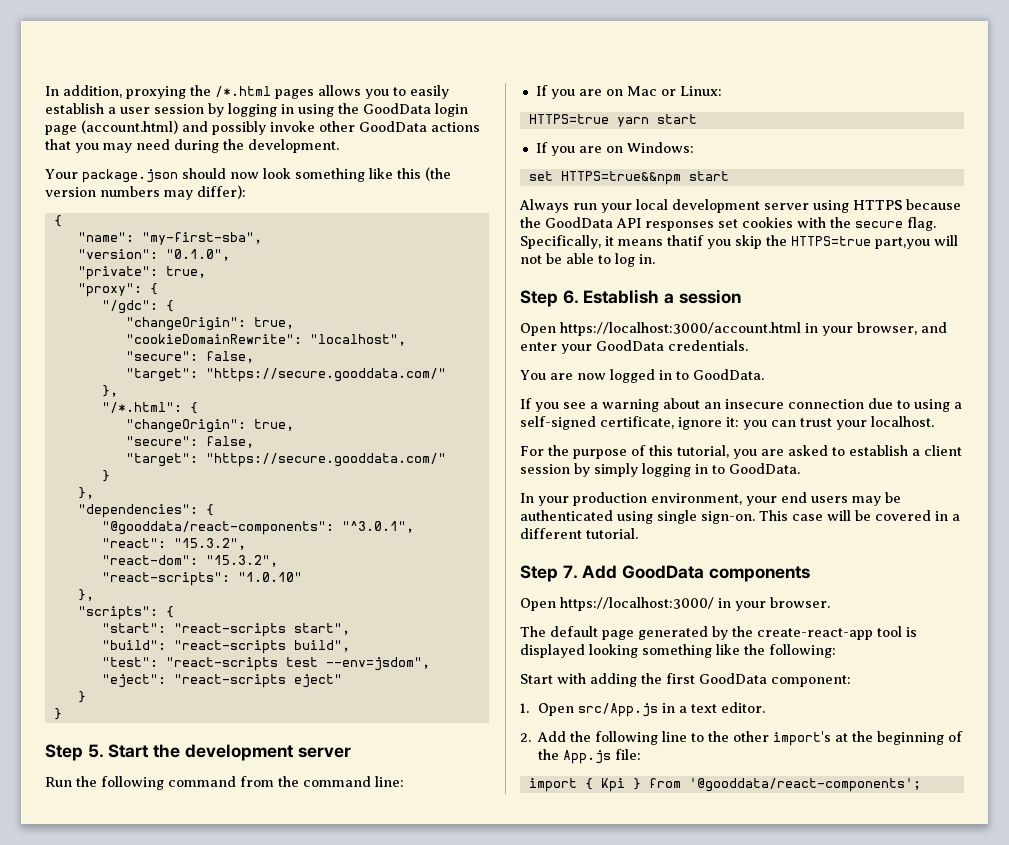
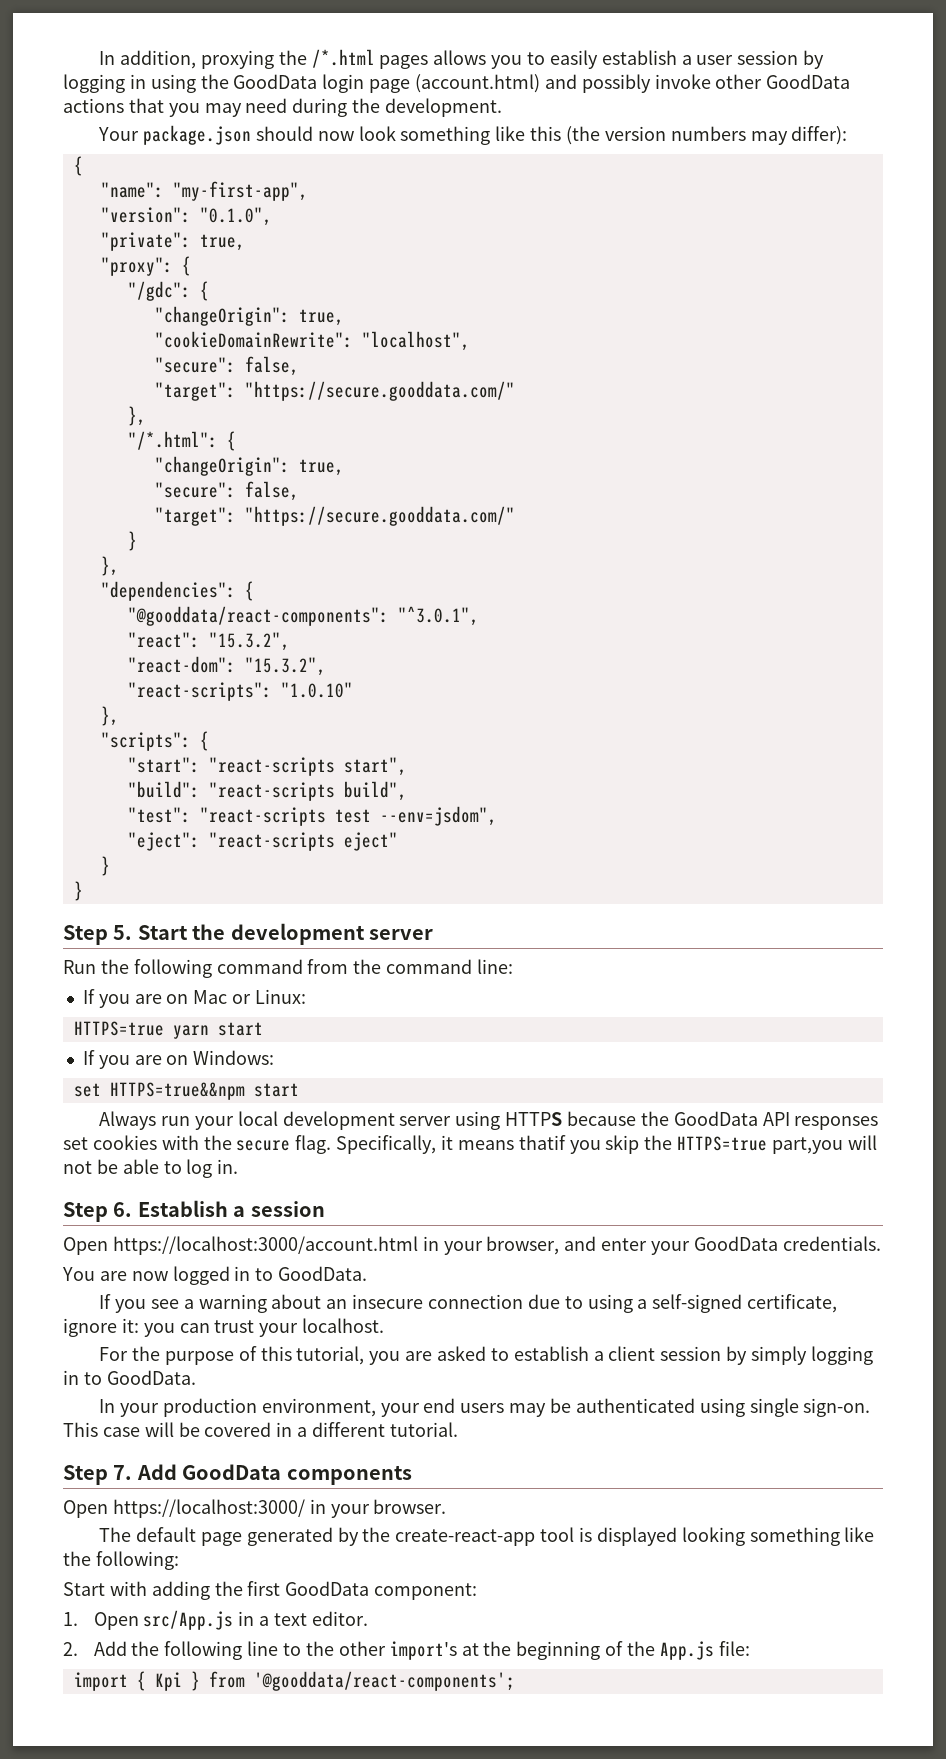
[141,232,262,245] "my-first-sba", -> [172,181,308,201] "my-first-app",

